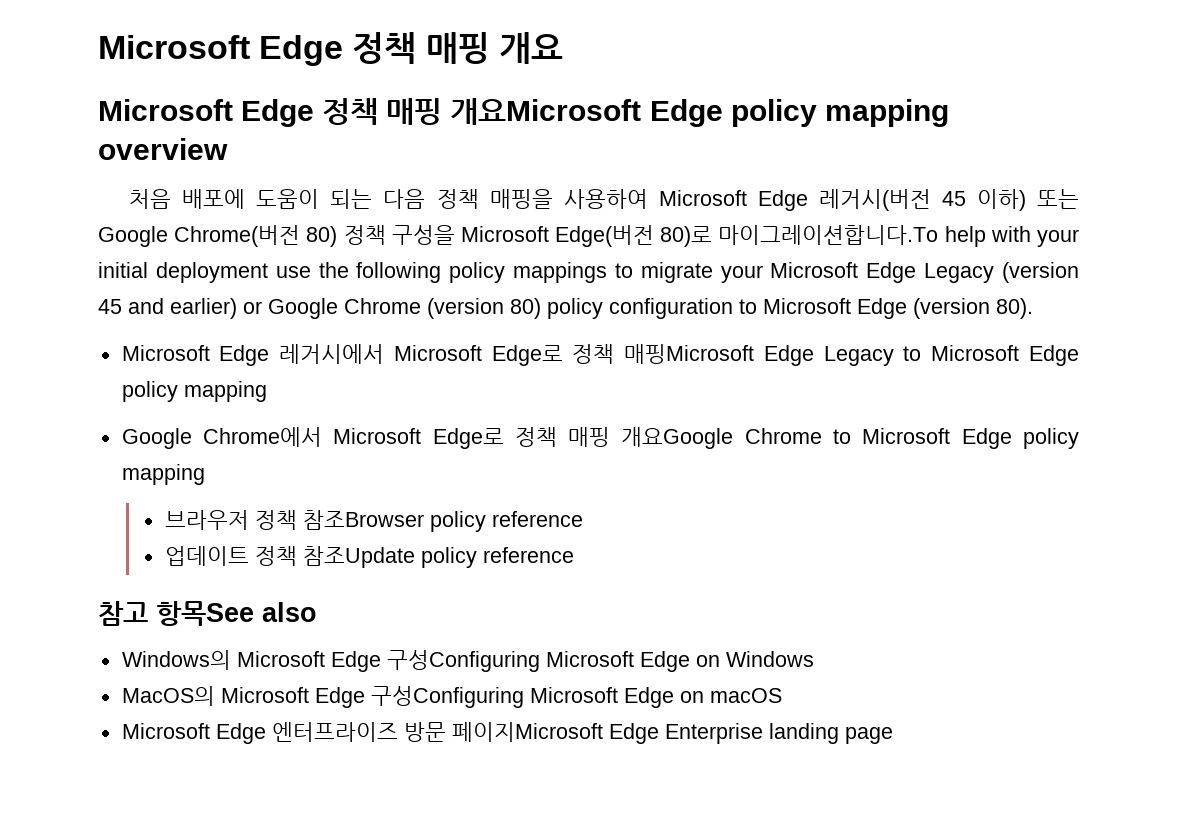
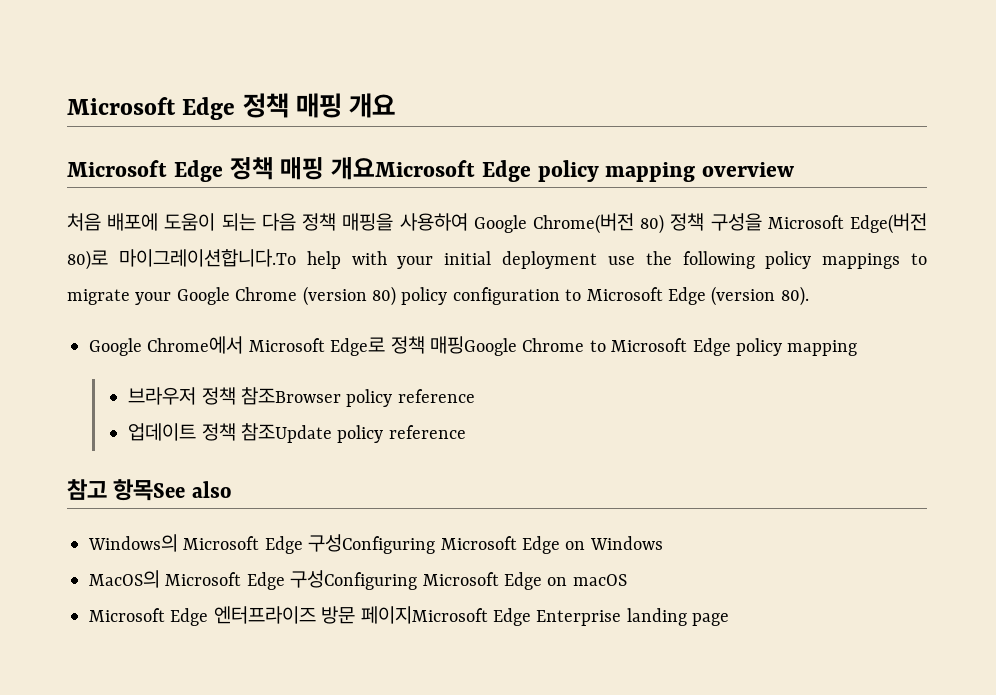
[658,189,1080,211] Microsoft Edge 레거시(버전 45 이하) 또는 -> (468, 222) none
[770,262,1079,283] [98,298,262,319] Microsoft Edge Legacy (version 45 and earlier) or -> (172, 298) none
[121,344,1079,366] [121,381,267,402] // Microsoft Edge 레거시에서 Microsoft Edge로 정책 매핑Microsoft Edge Legacy to Microsoft Edge policy mapping -> (809, 296) none
[568,427,734,449] 매핑 개요Google -> [429,336,517,356] 매핑Google

